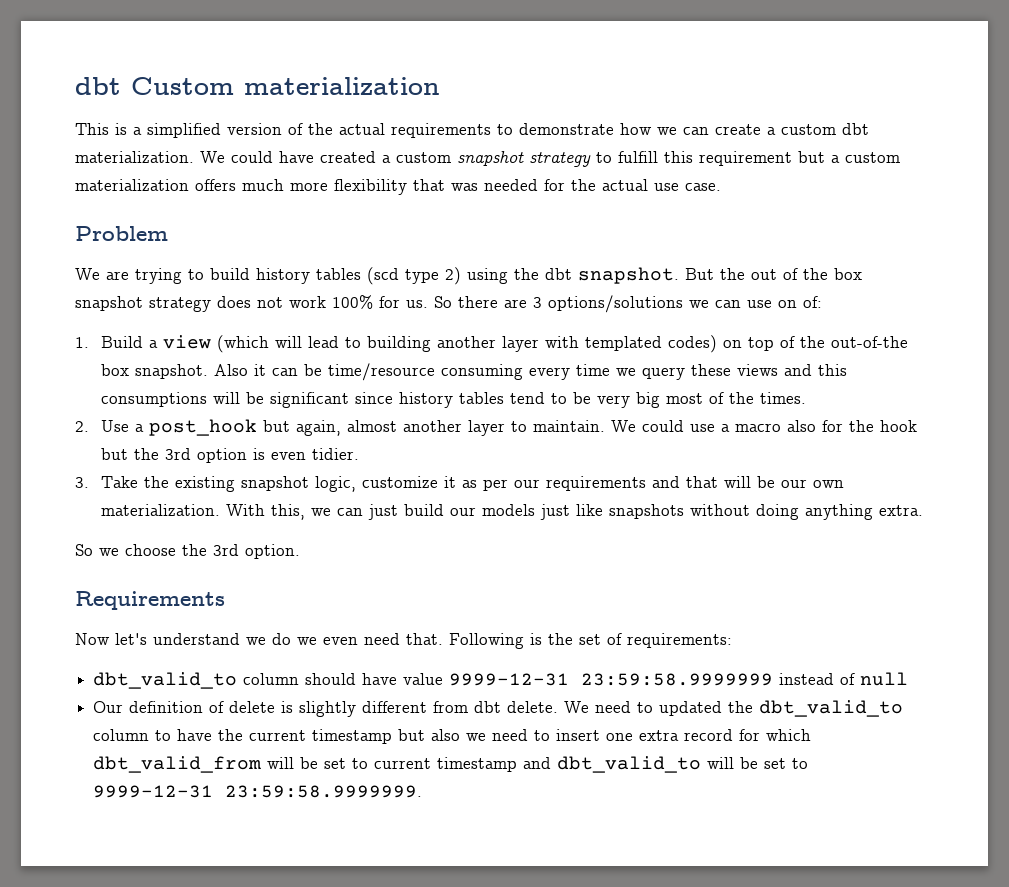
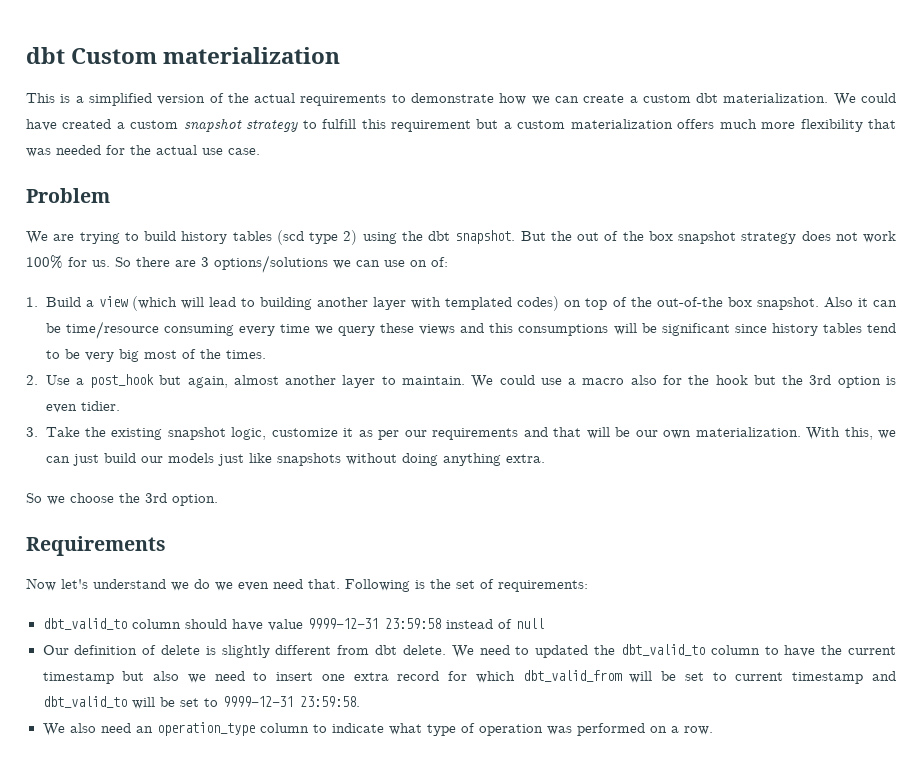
[581,673,774,686] 23:59:58.9999999 -> [384,618,441,629] 23:59:58
[225,785,423,798] 23:59:58.9999999. -> [299,696,360,707] [42,722,713,736] 23:59:58. // We also need an operation_type column to indicate what type of operation was performed on a row.

